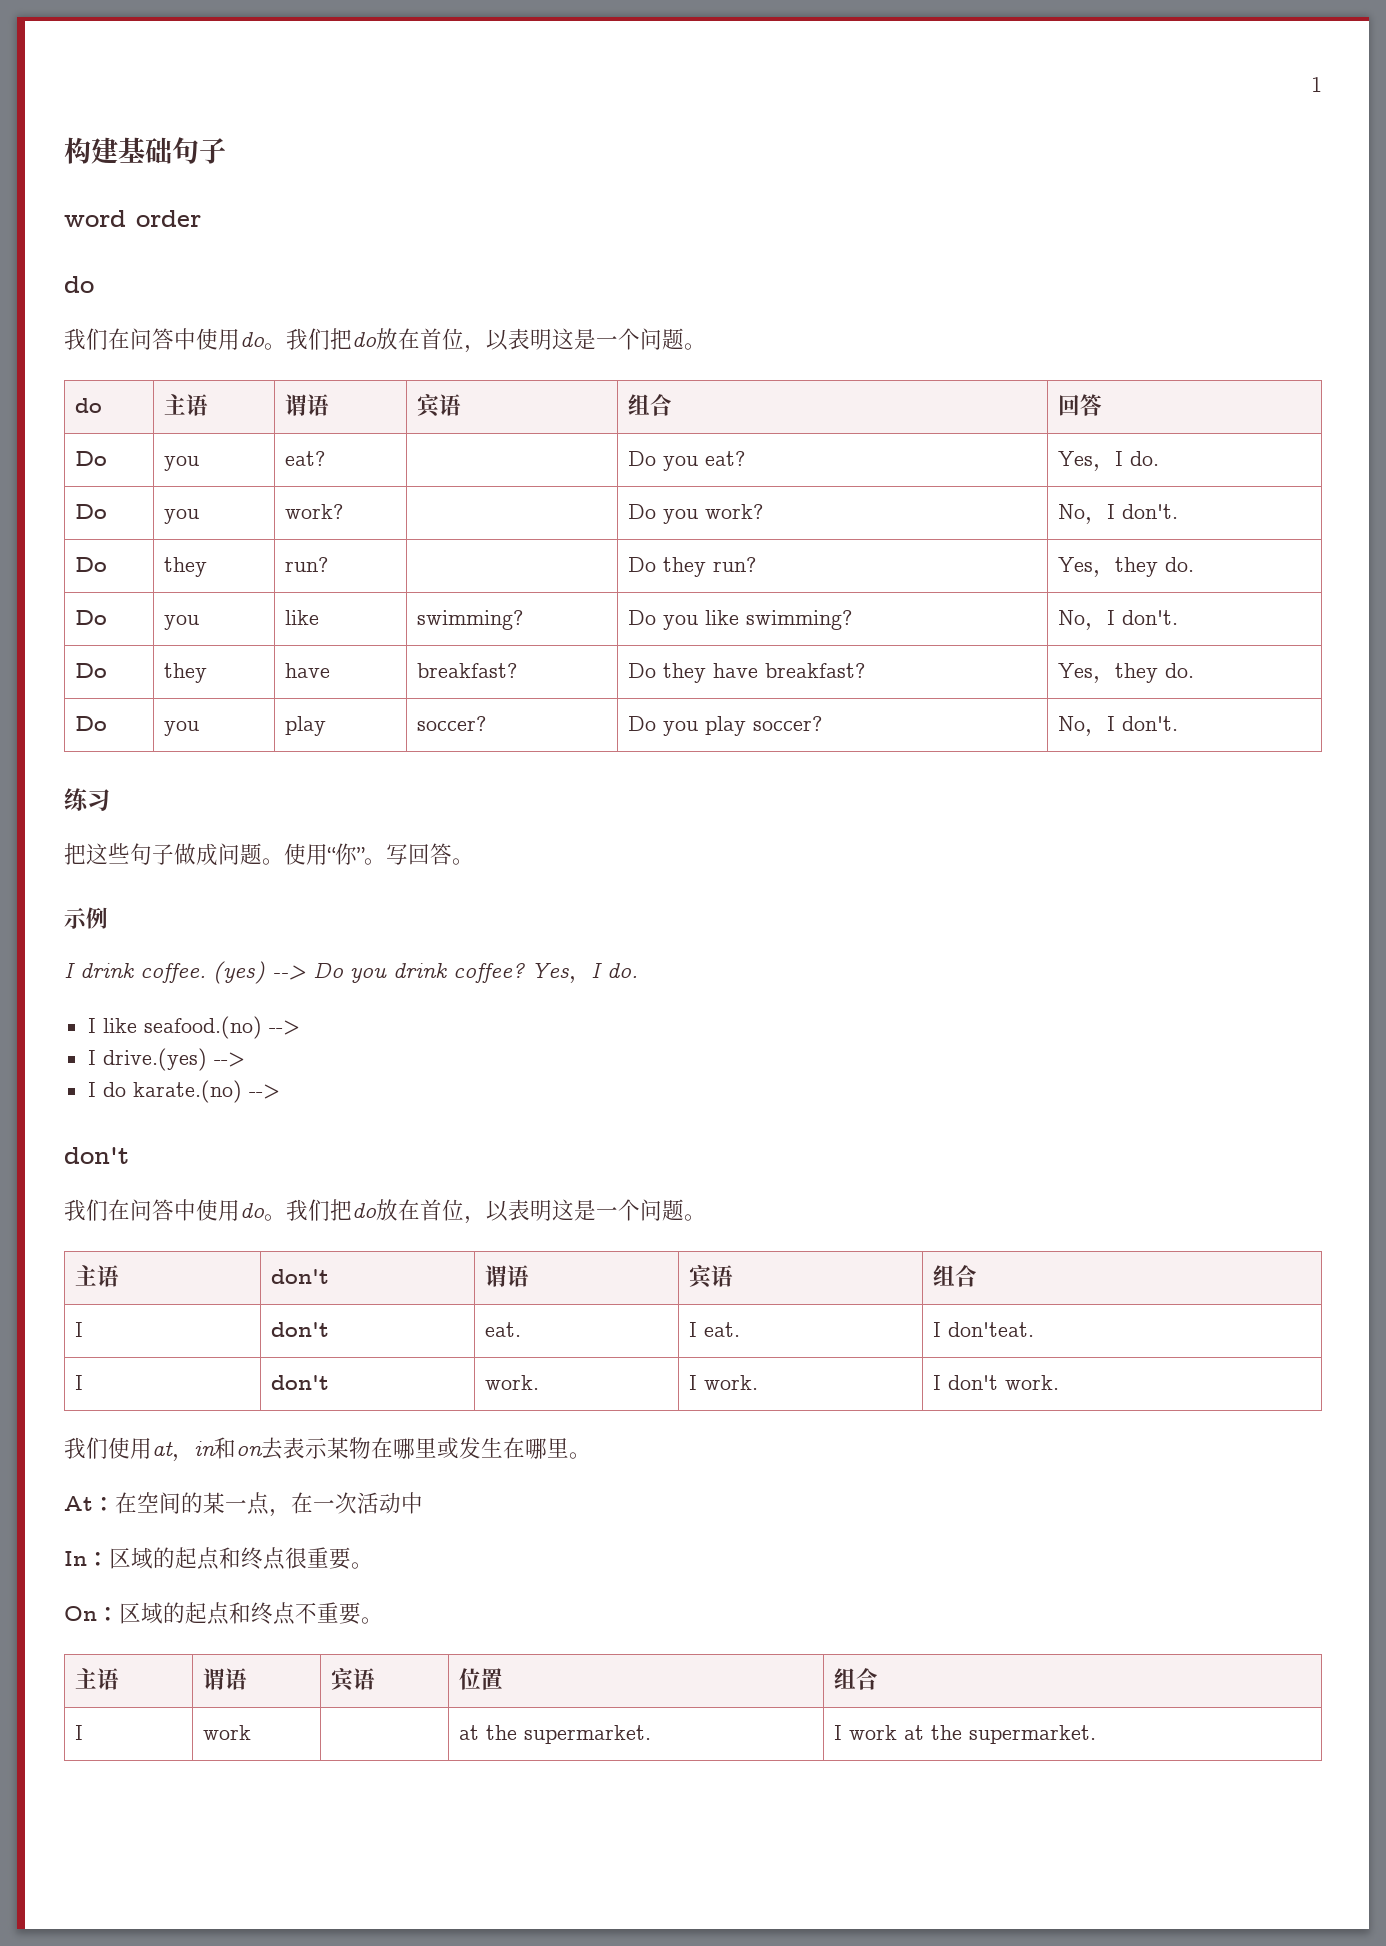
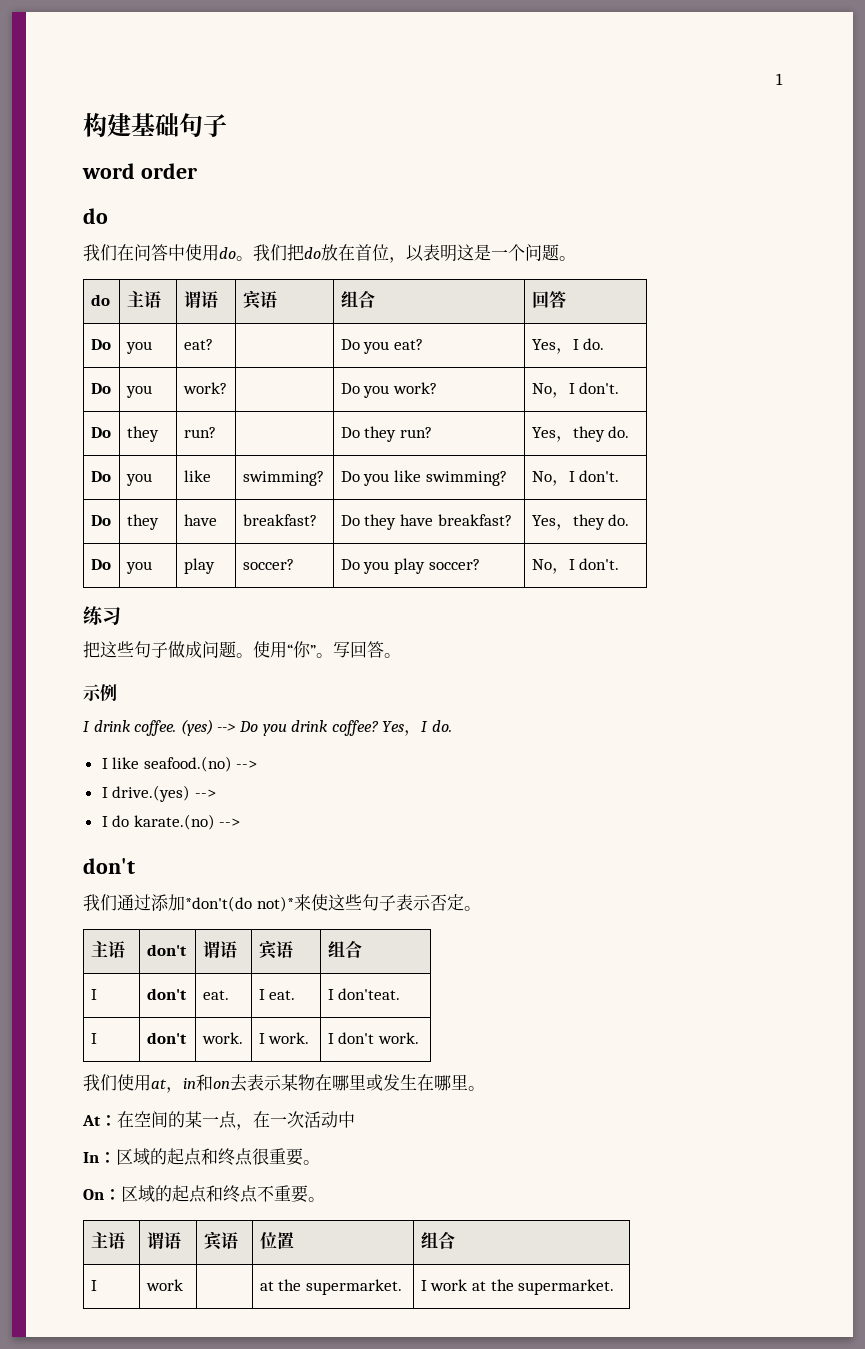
[108,1199,684,1224] 在问答中使用do。我们把do放在首位，以表明这是一个问题 -> [117,894,464,912] 通过添加*don't(do not)*来使这些句子表示否定

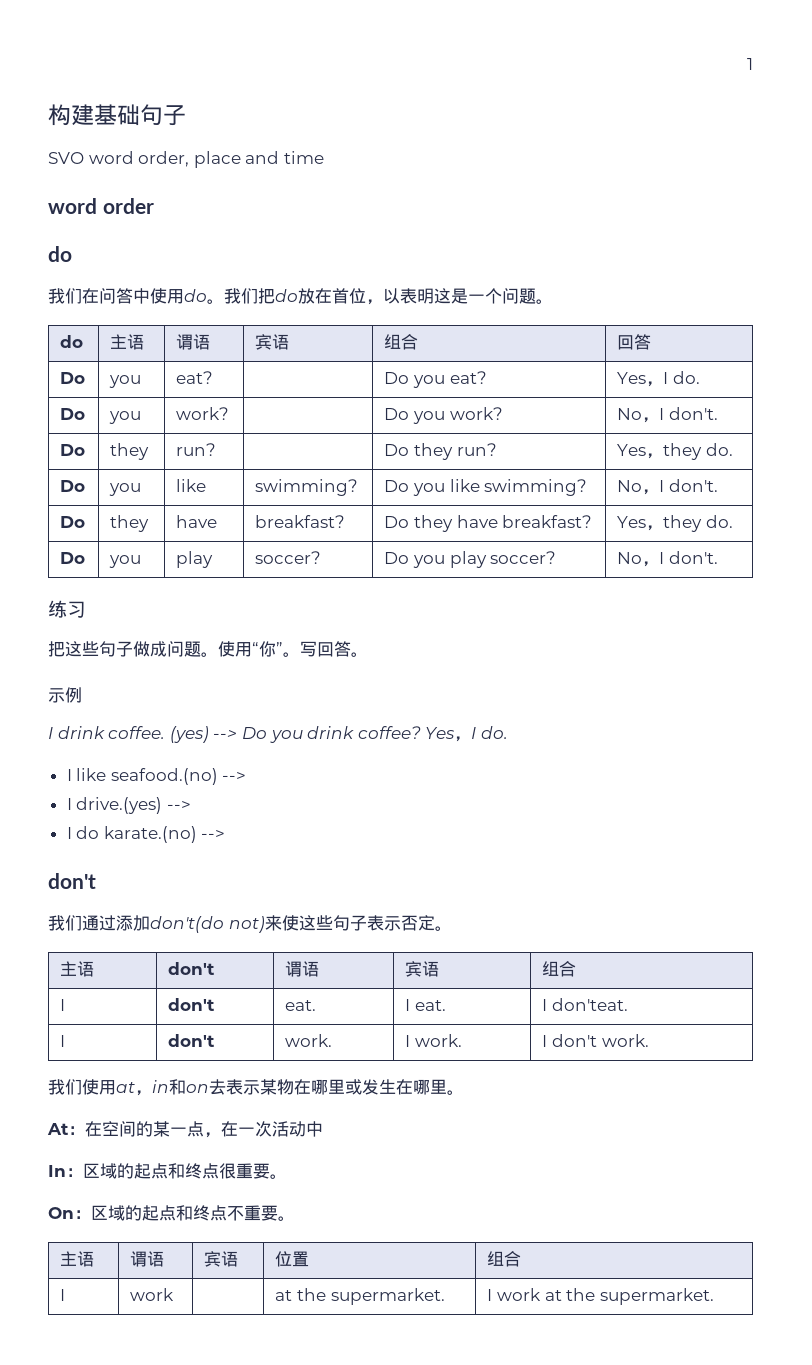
(227, 125) none -> [48,151,324,168] // SVO word order, place and time
[185,896,294,912] *don't(do not)* -> [150,916,265,933] don't(do not)

